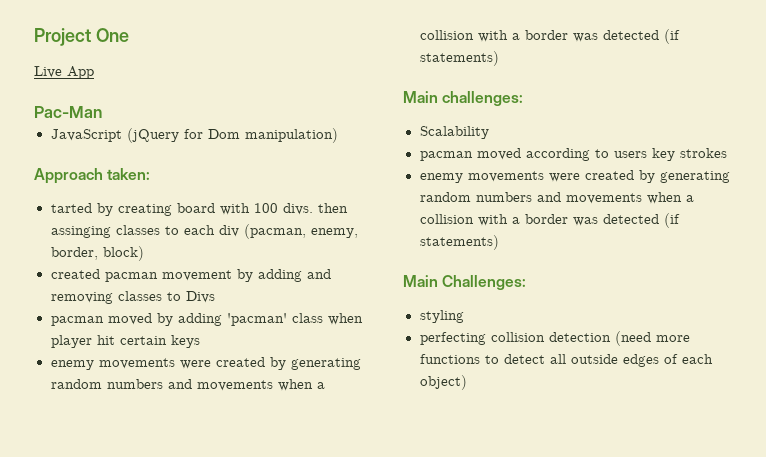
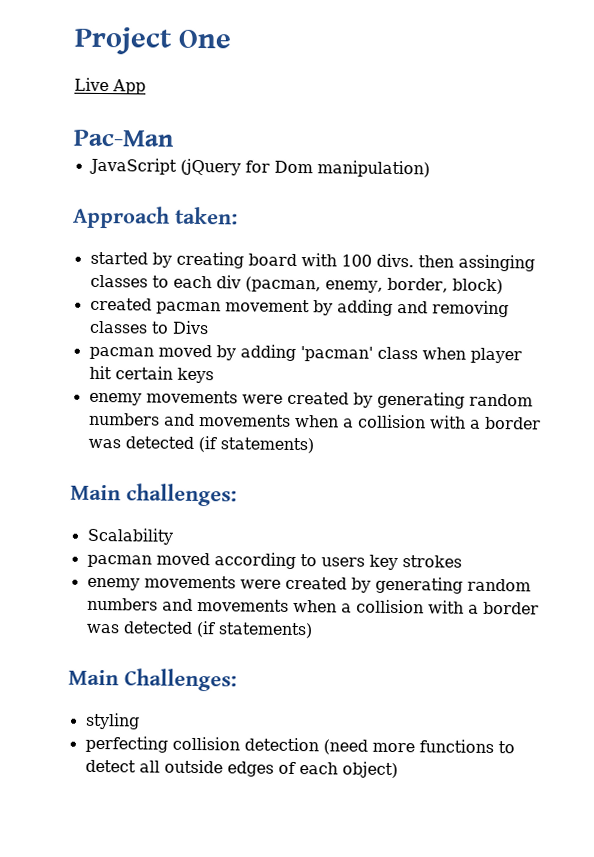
[50,203,92,213] tarted -> [89,251,148,265] started

